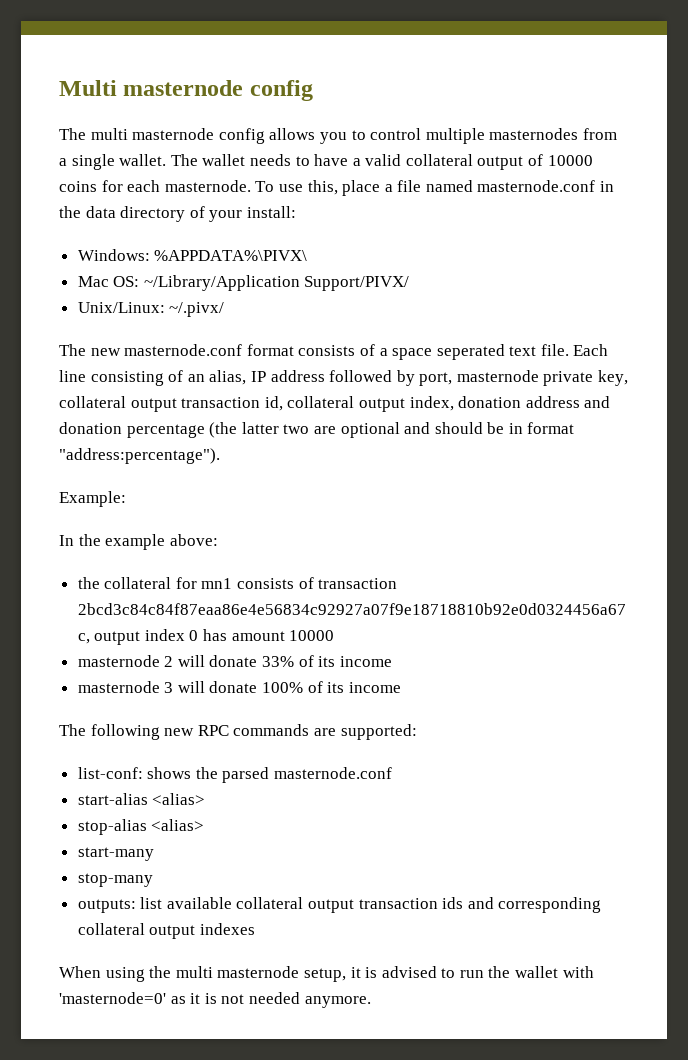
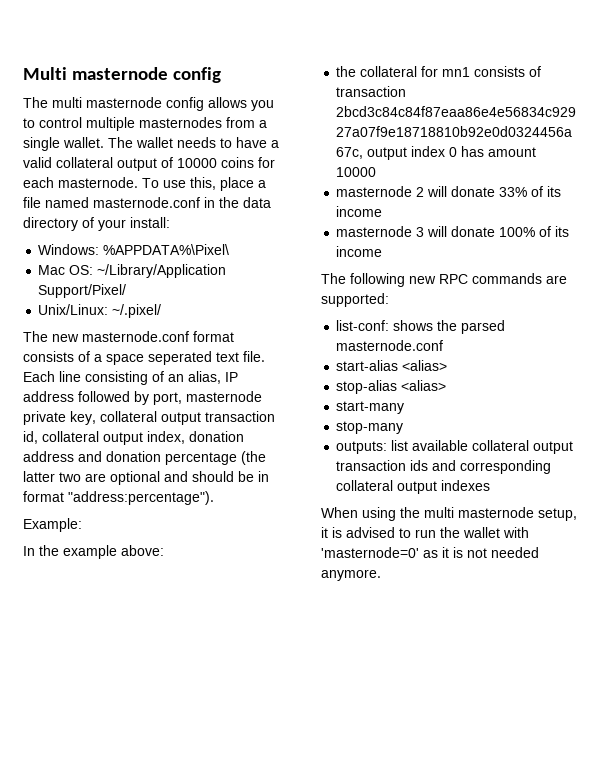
[154,250,308,261] %APPDATA%\PIVX\ -> [103,244,230,255] %APPDATA%\Pixel\
[304,276,410,291] Support/PIVX/ -> [38,284,127,298] Support/Pixel/
[169,302,225,317] ~/.pivx/ -> [112,304,162,318] ~/.pixel/

